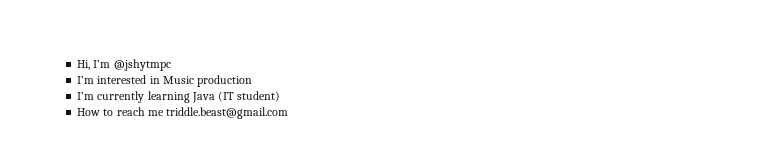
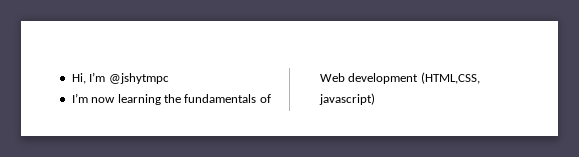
[97,75,253,87] [77,91,281,103] [77,107,289,119] interested in Music production // I’m currently learning Java (IT student) // How to reach me triddle.beast@gmail.com -> [91,94,271,105] [319,72,480,84] [318,93,375,105] now learning the fundamentals of Web development (HTML,CSS, javascript)

